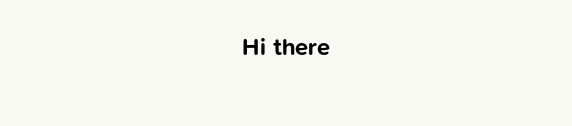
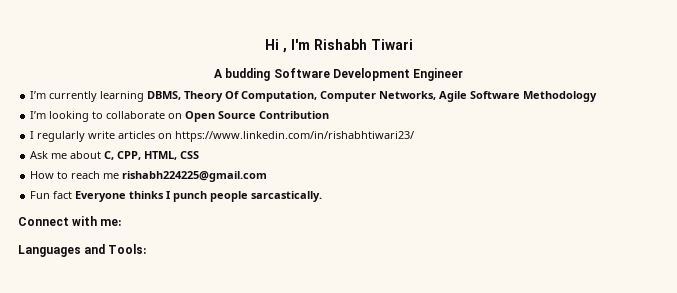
[273,39,330,56] there -> [282,39,413,53] [214,68,463,81] [30,91,598,102] [30,111,330,122] [30,131,415,142] [30,151,200,160] [30,171,268,182] [30,191,323,202] [18,216,122,226] [18,244,147,257] , I'm Rishabh Tiwari // A budding Software Development Engineer // I’m currently learning DBMS, Theory Of Computation, Computer Networks, Agile Software Methodology // I’m looking to collaborate on Open Source Contribution // I regularly write articles on https://www.linkedin.com/in/rishabhtiwari23/ // Ask me about C, CPP, HTML, CSS // How to reach me rishabh224225@gmail.com // Fun fact Everyone thinks I punch people sarcastically. // Connect with me: // Languages and Tools:

